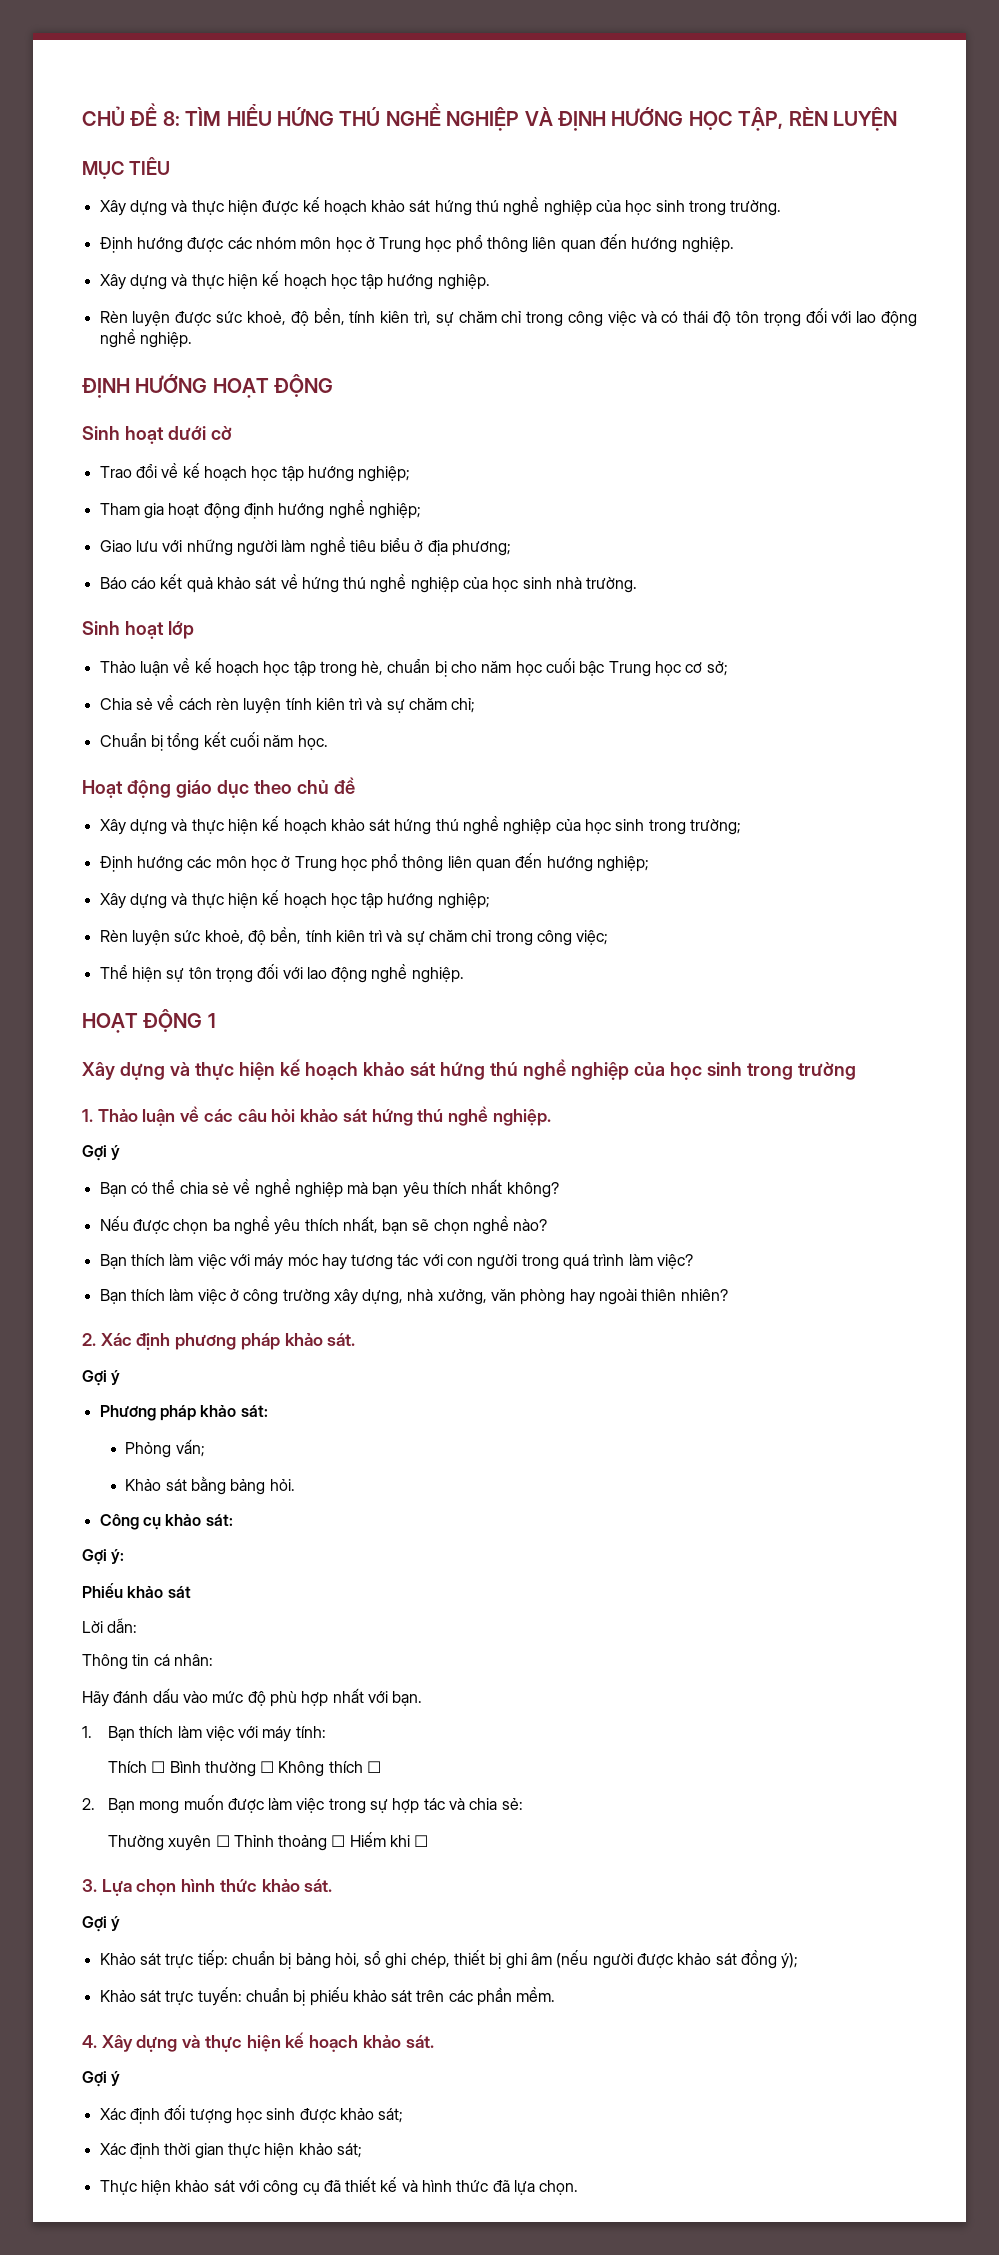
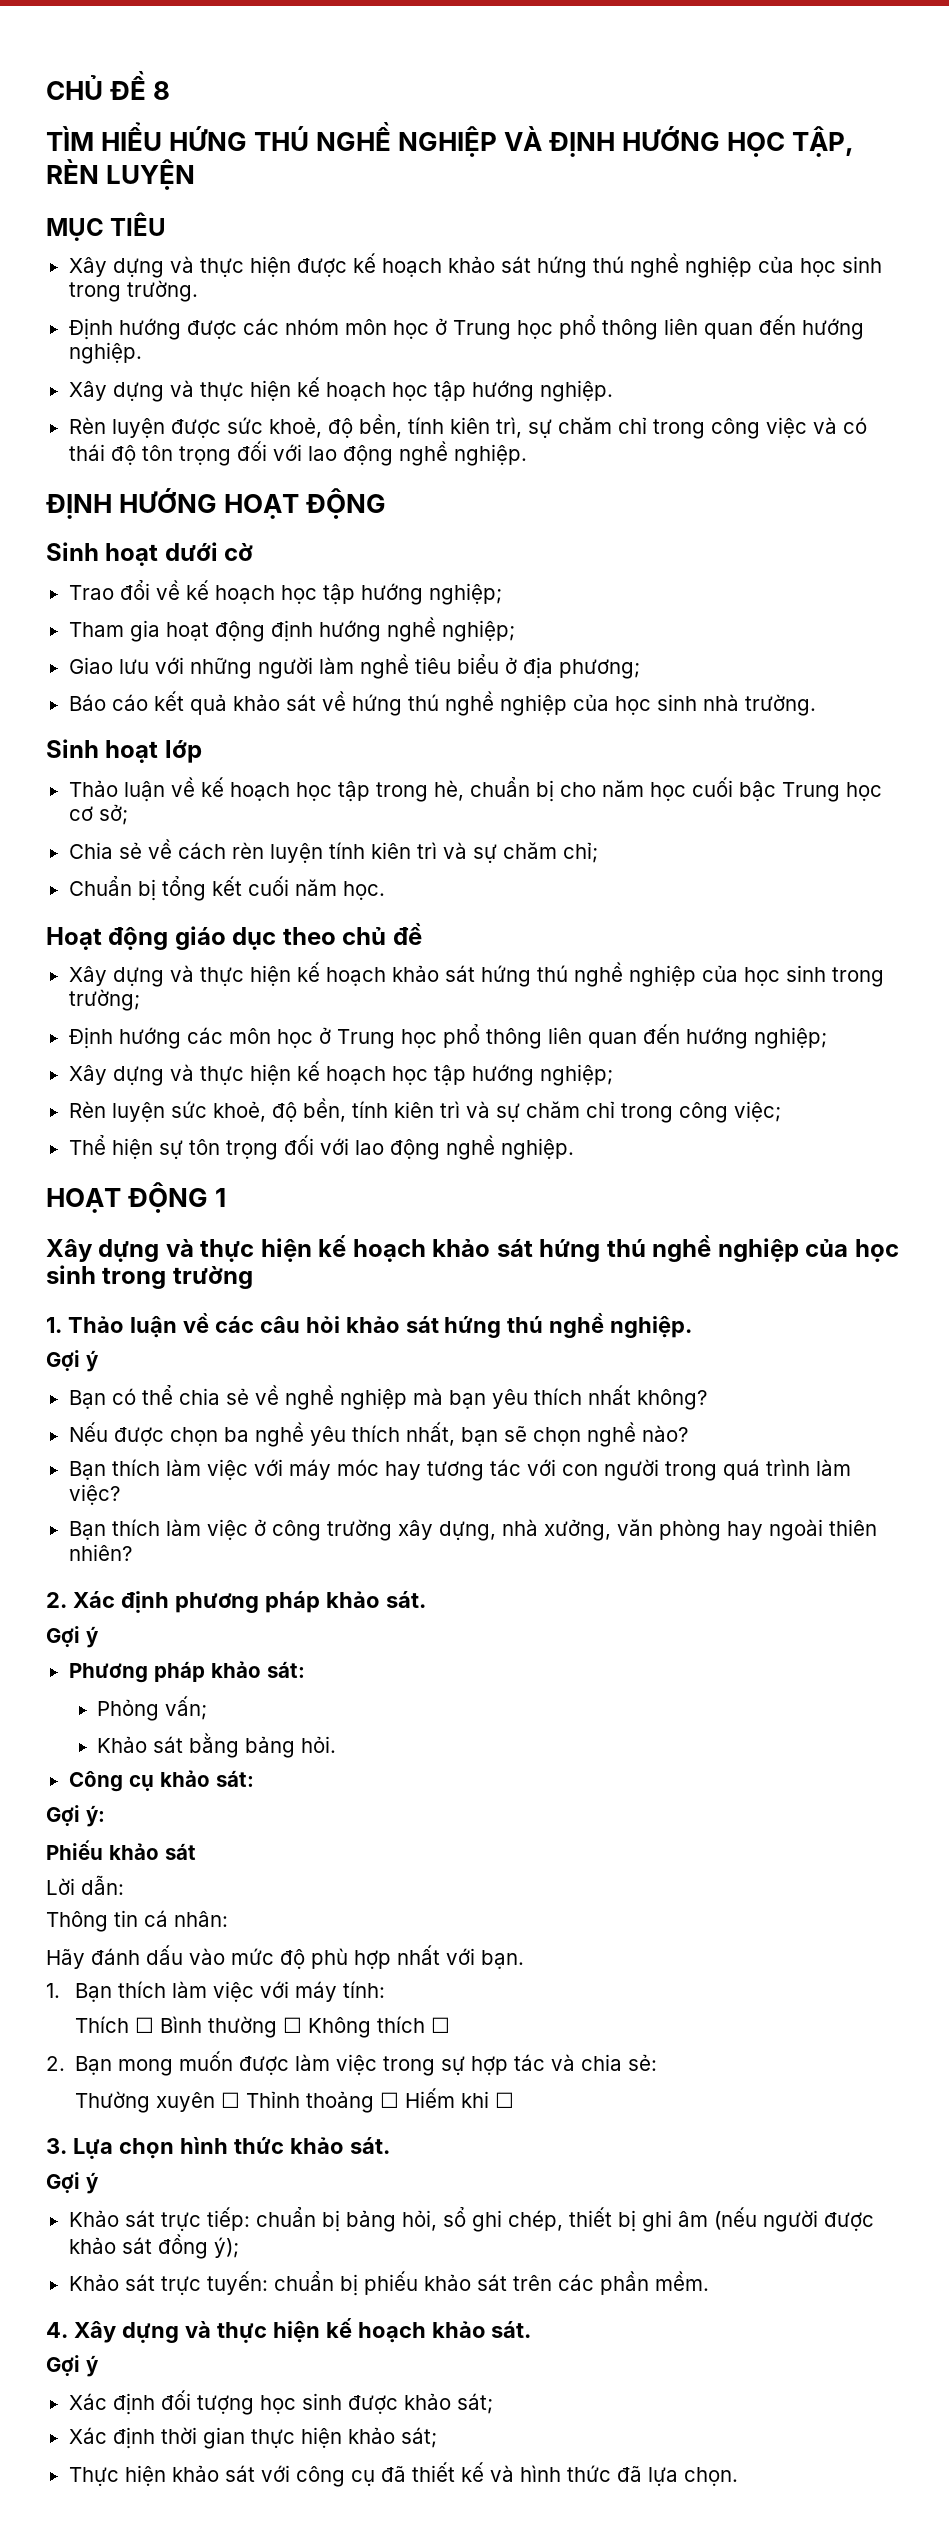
[162,111,180,126] 8: -> [153,81,171,100] 8 //

